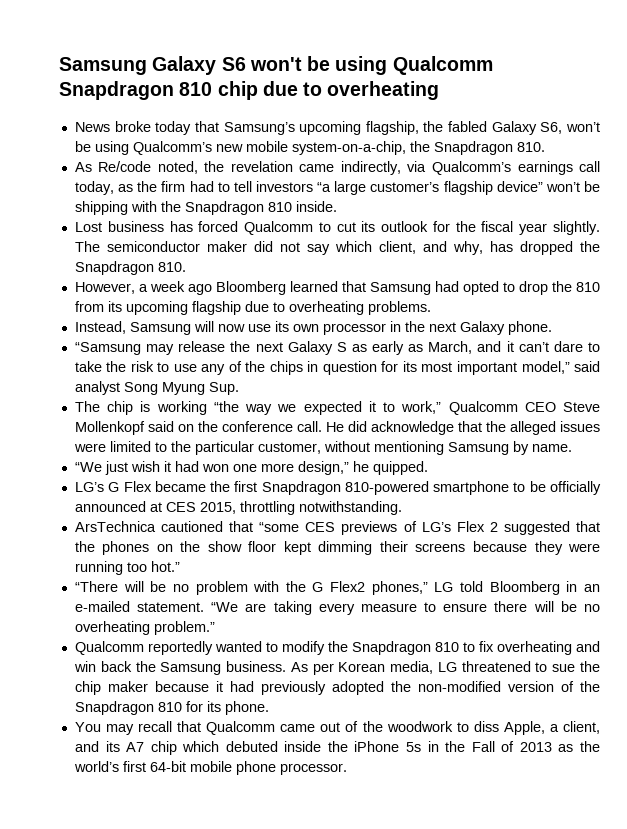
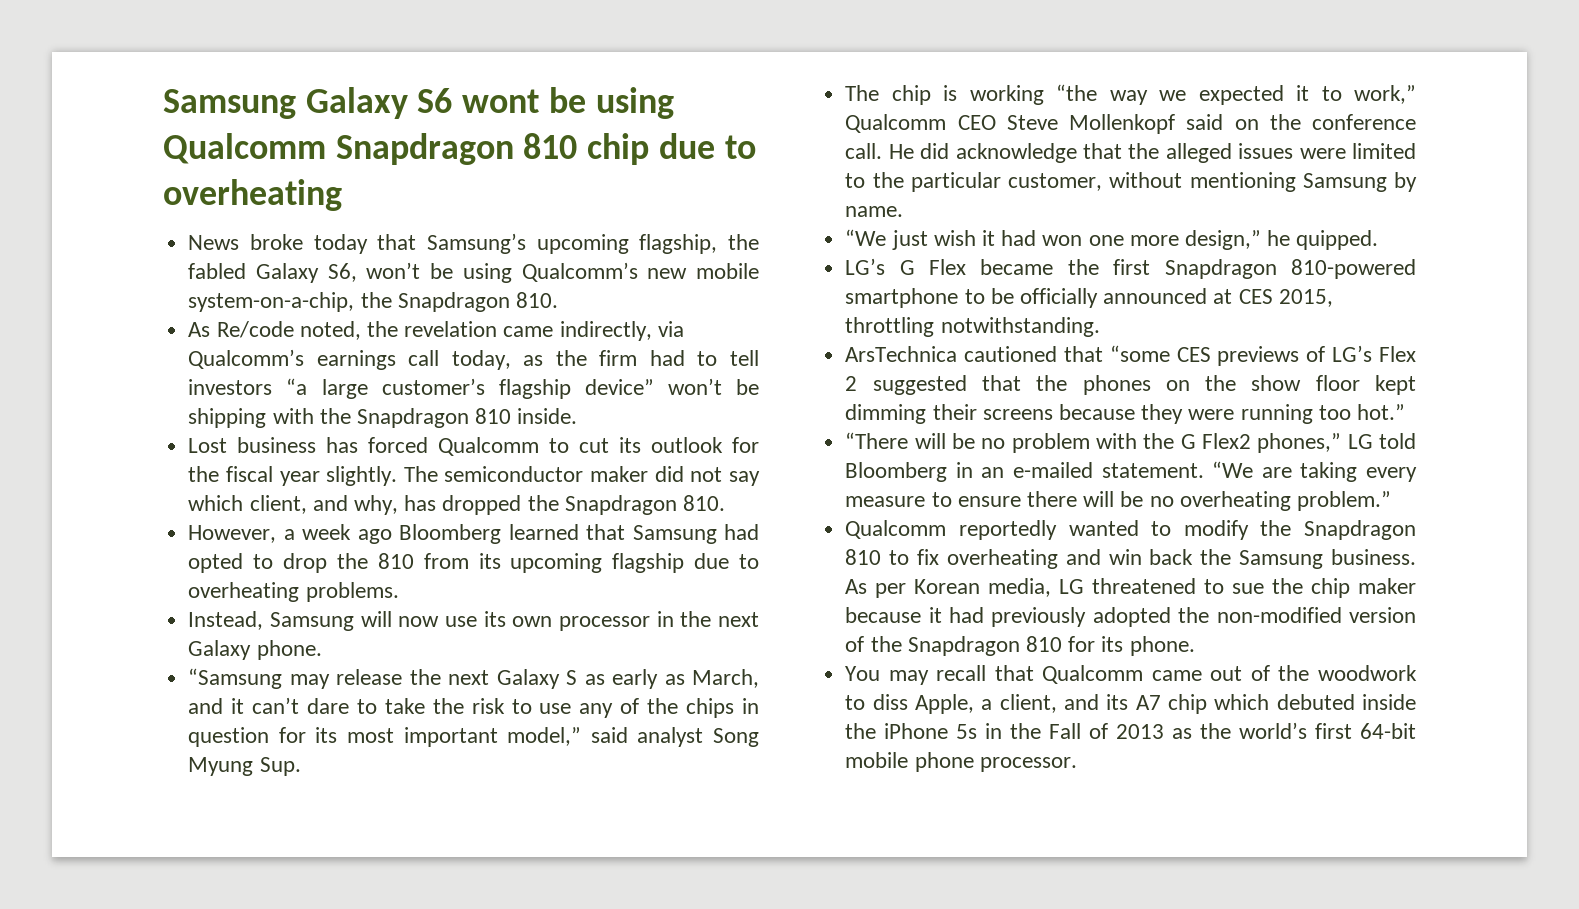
[249,57,302,71] won't -> [462,89,540,113] wont

